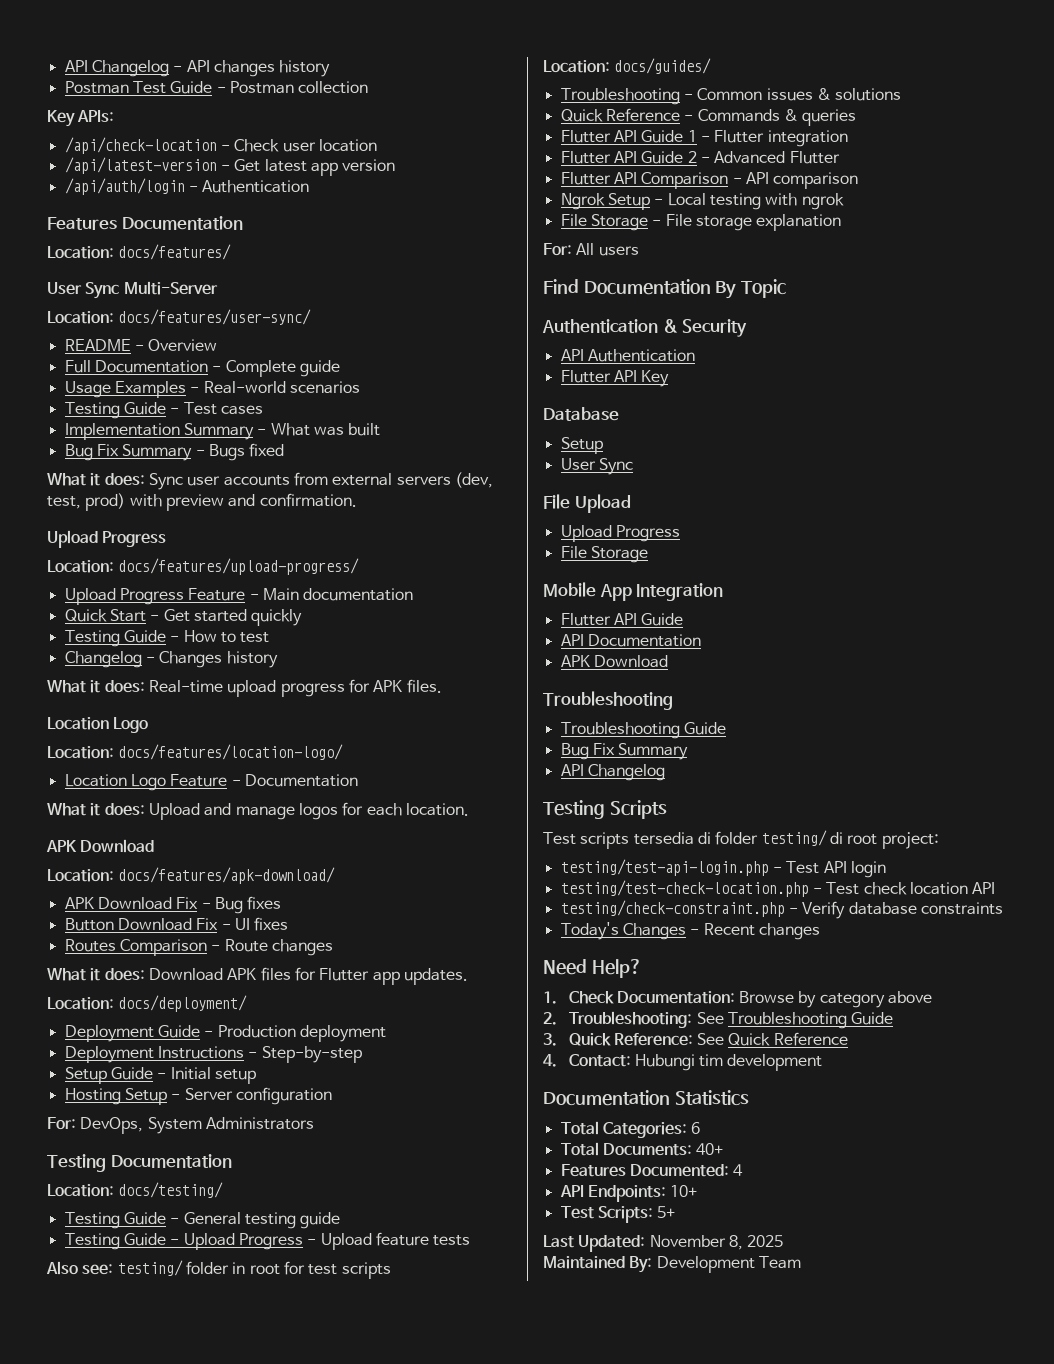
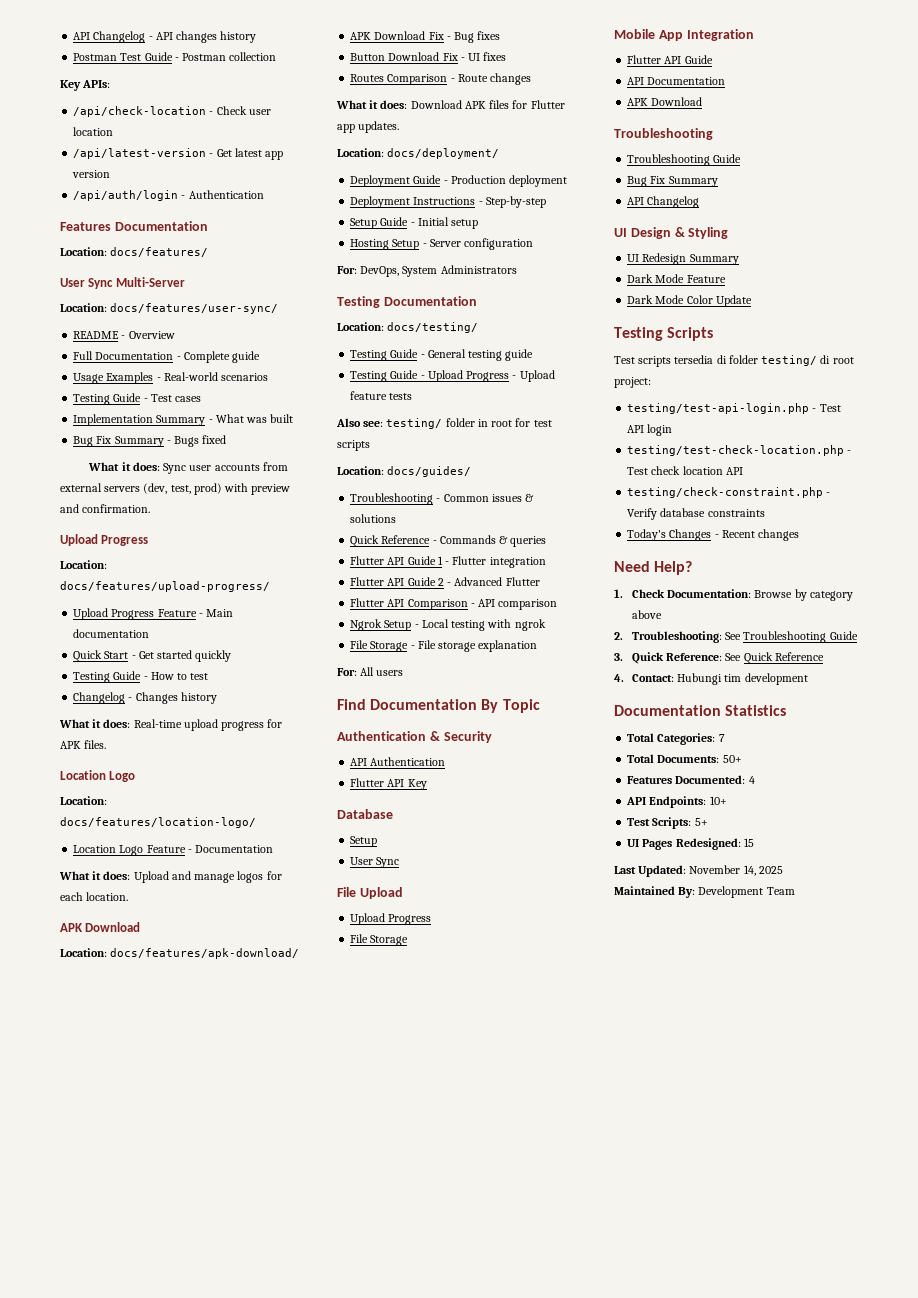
(665, 772) none -> [614,227,729,239] [627,253,739,265] [627,274,726,283] [627,295,752,307] // UI Design & Styling // UI Redesign Summary // Dark Mode Feature // Dark Mode Color Update
[691,1122,701,1134] 6 -> [718,734,725,742] 7
[696,1143,724,1155] 40+ -> [722,755,742,763] 50+
(676, 1212) none -> [627,838,754,850] // UI Pages Redesigned: 15
[728,1235,743,1250] 8, -> [743,865,756,876] 14,

